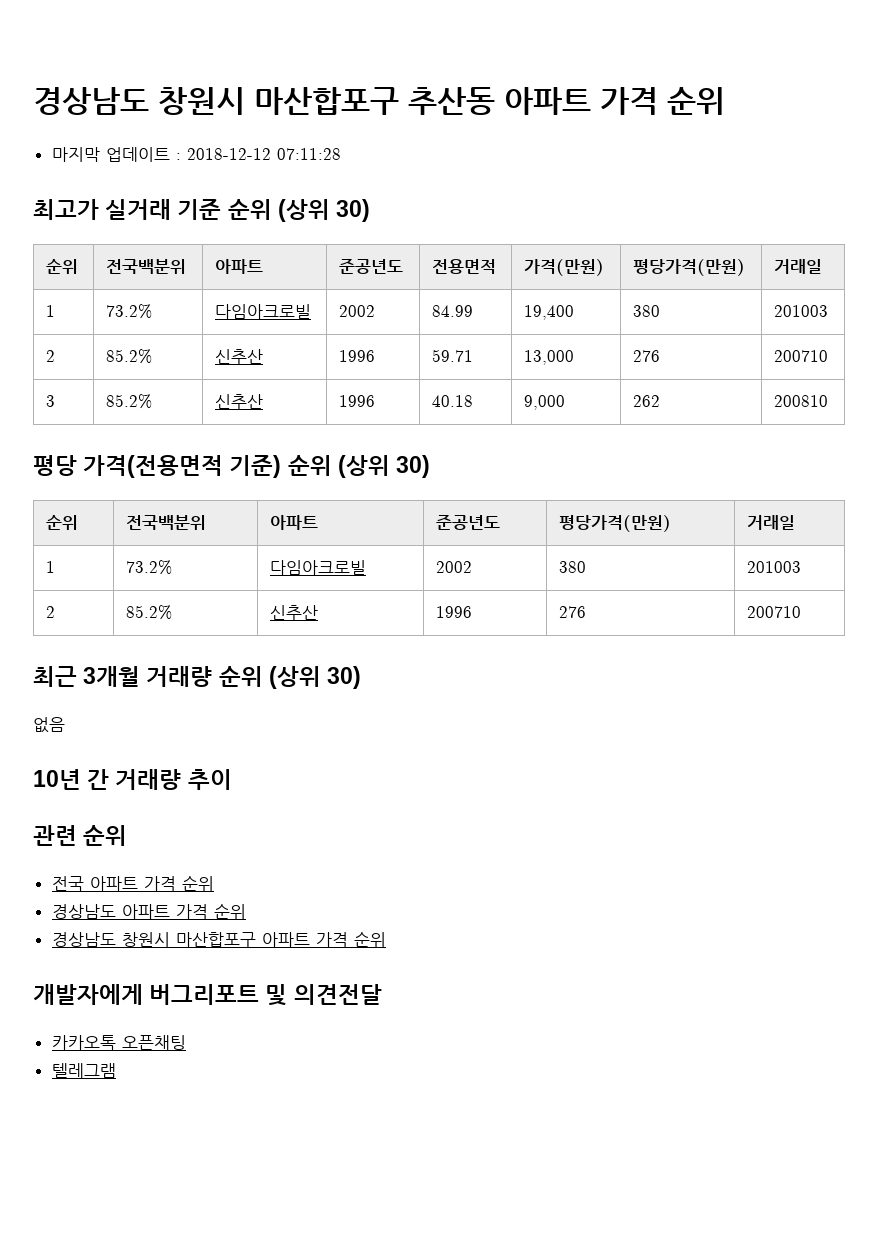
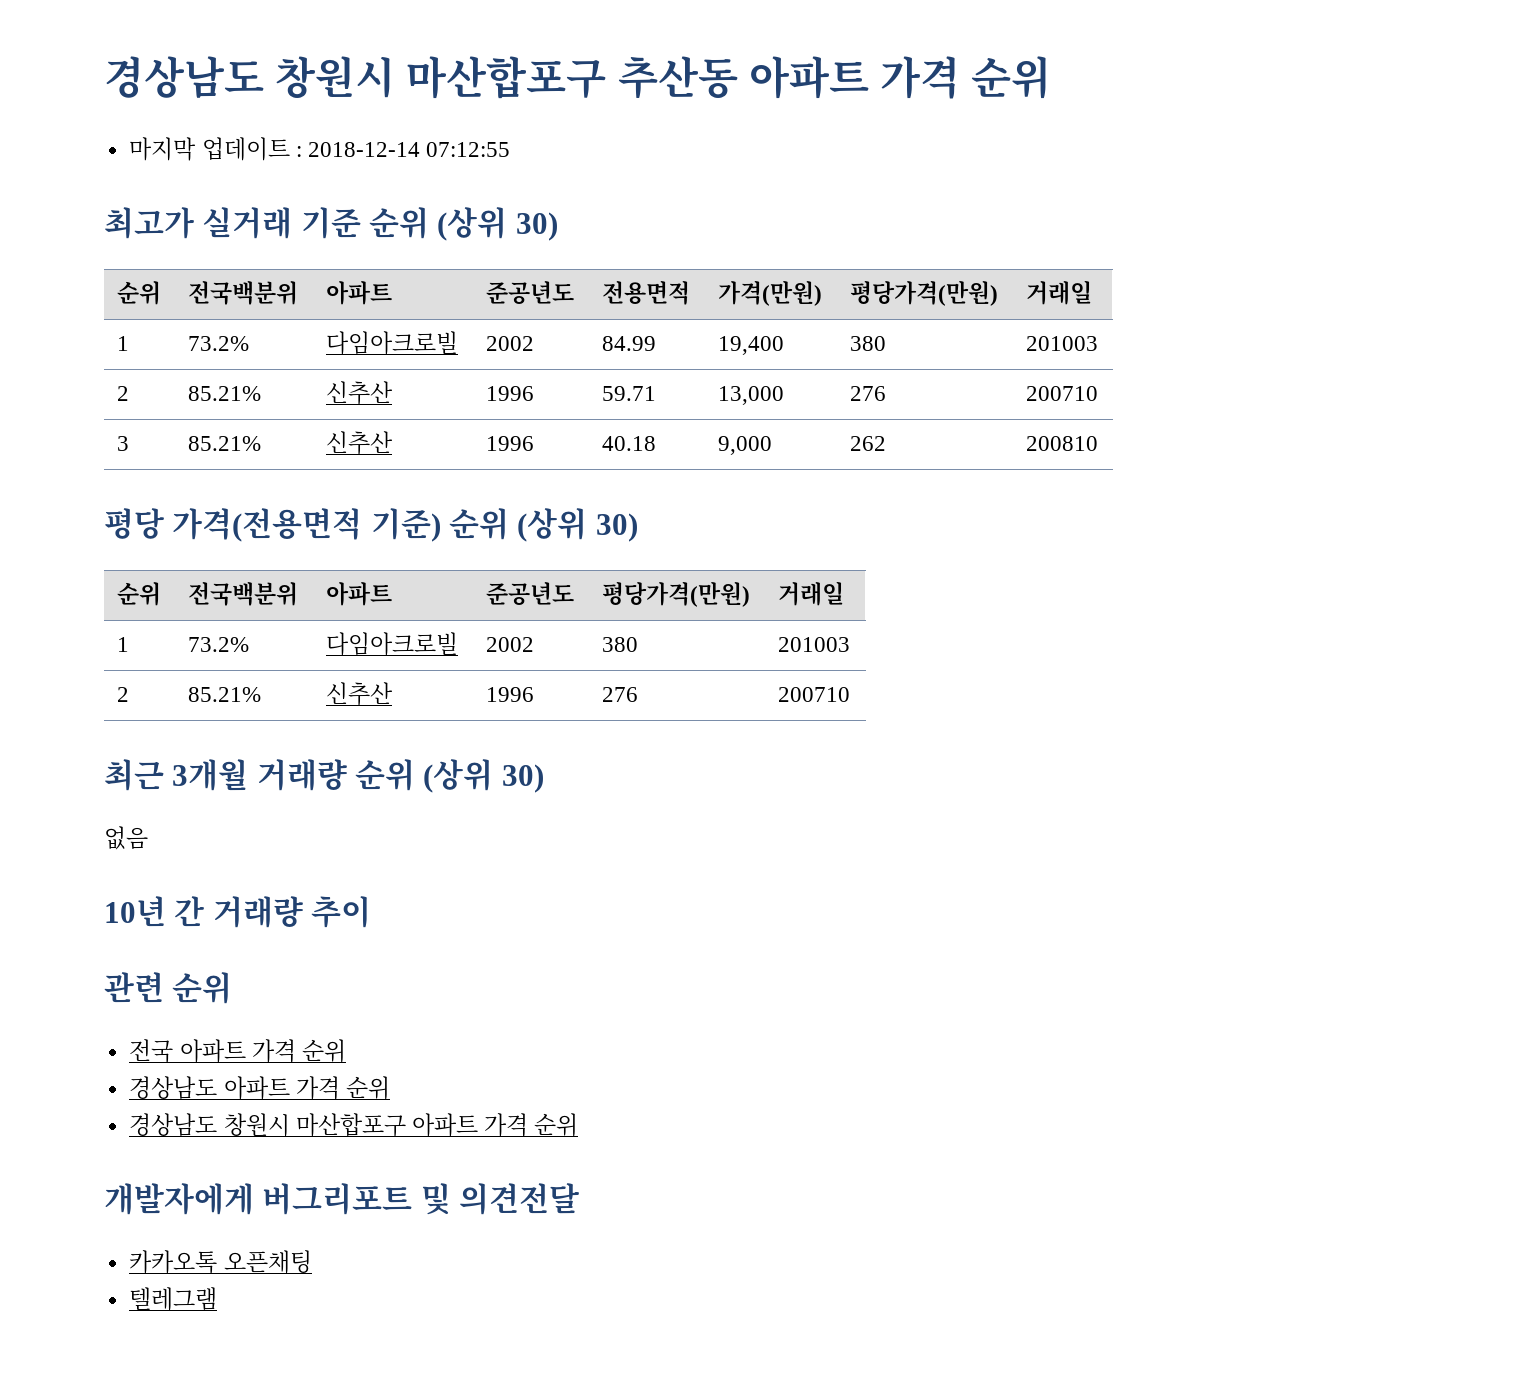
[186,148,341,160] 2018-12-12 07:11:28 -> [307,142,511,157] 2018-12-14 07:12:55
[106,349,153,364] 85.2% -> [188,386,262,401] 85.21%
[106,394,153,409] 85.2% -> [188,436,262,451] 85.21%
[126,605,173,620] 85.2% -> [188,687,262,702] 85.21%

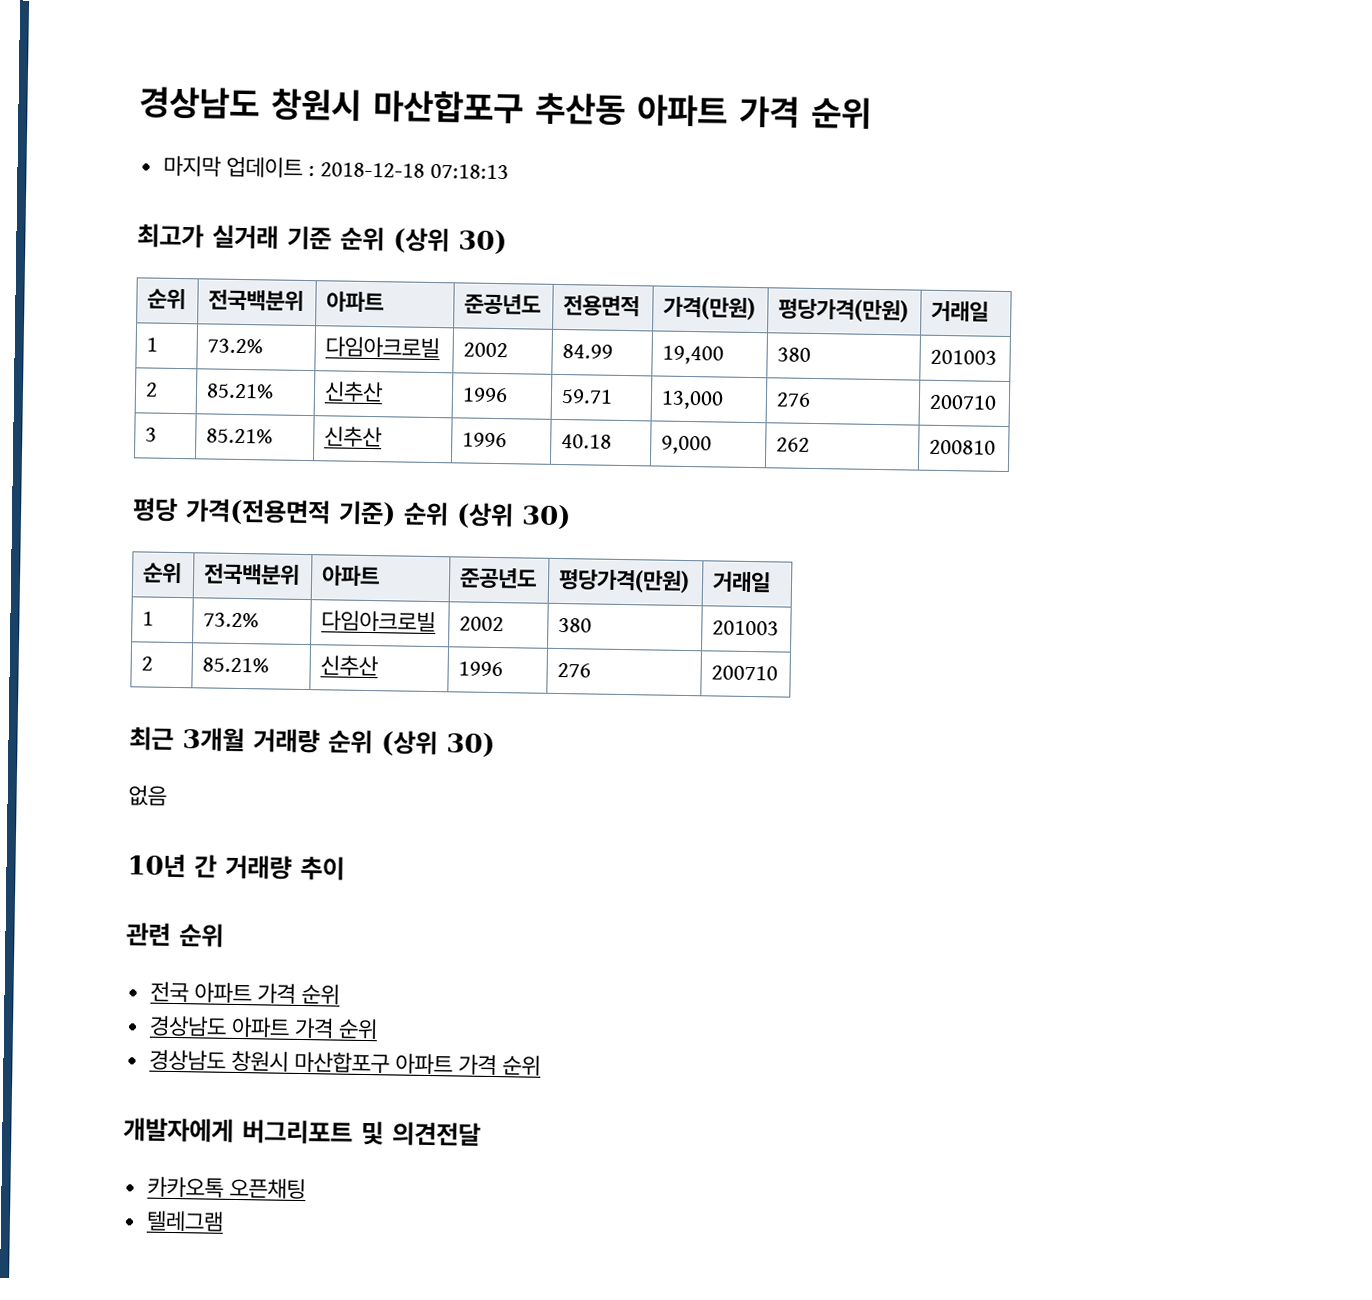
[307,142,511,157] 2018-12-14 07:12:55 -> [319,162,510,180] 2018-12-18 07:18:13

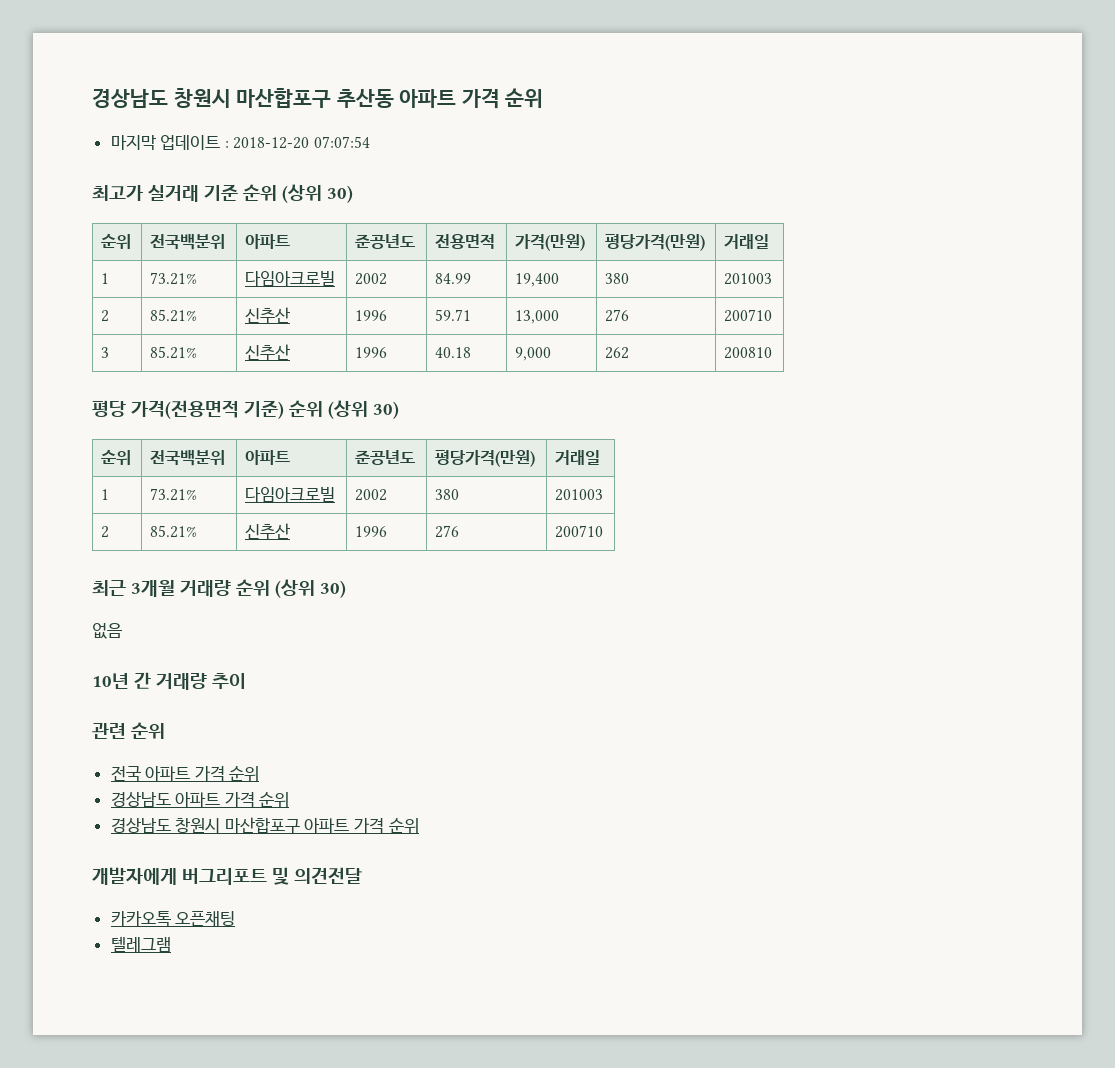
[319,162,510,180] 2018-12-18 07:18:13 -> [233,136,371,149] 2018-12-20 07:07:54
[207,338,264,354] 73.2% -> [150,272,198,285] 73.21%
[203,612,260,628] 73.2% -> [150,488,198,501] 73.21%

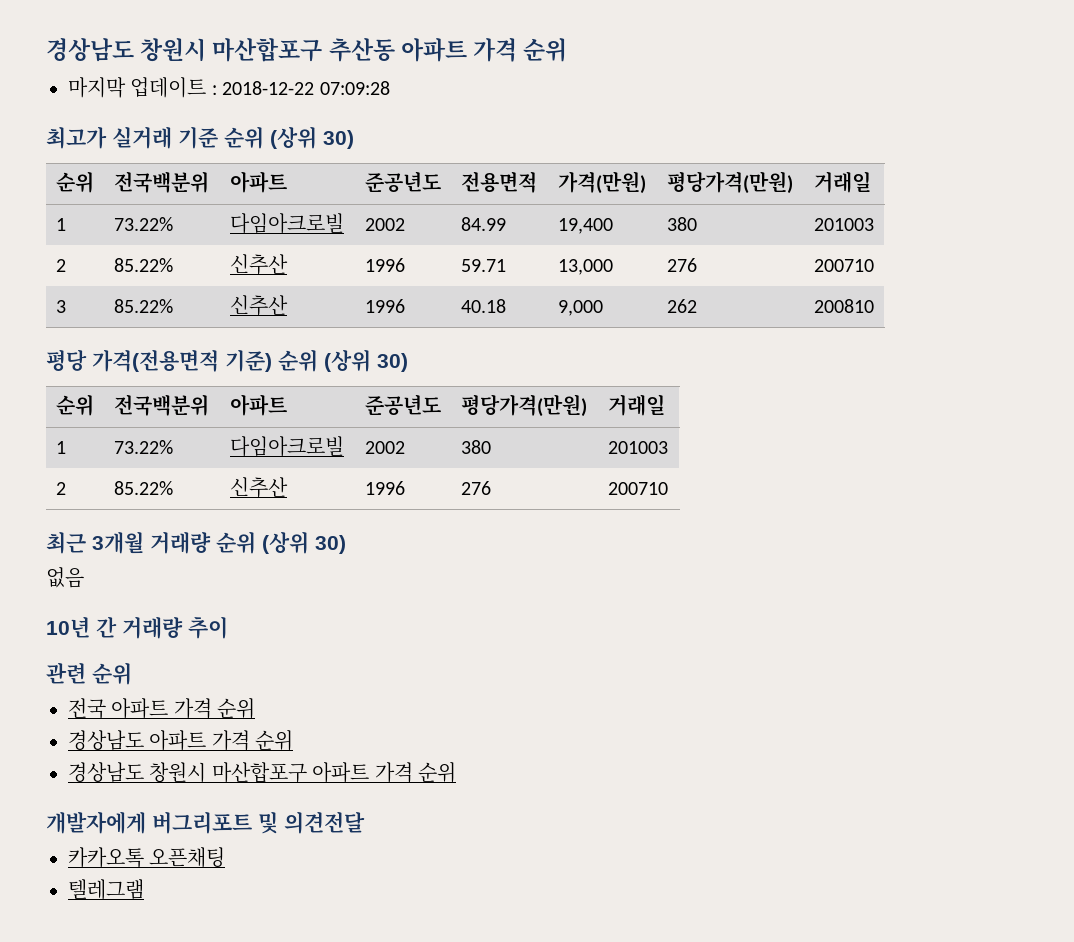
[233,136,371,149] 2018-12-20 07:07:54 -> [222,81,390,95] 2018-12-22 07:09:28
[150,272,198,285] 73.21% -> [113,217,173,231] 73.22%
[150,309,198,322] 85.21% -> [113,258,173,272] 85.22%
[150,346,198,359] 85.21% -> [113,299,173,313] 85.22%
[150,488,198,501] 73.21% -> [113,440,173,454] 73.22%
[150,525,198,538] 85.21% -> [113,481,173,495] 85.22%

